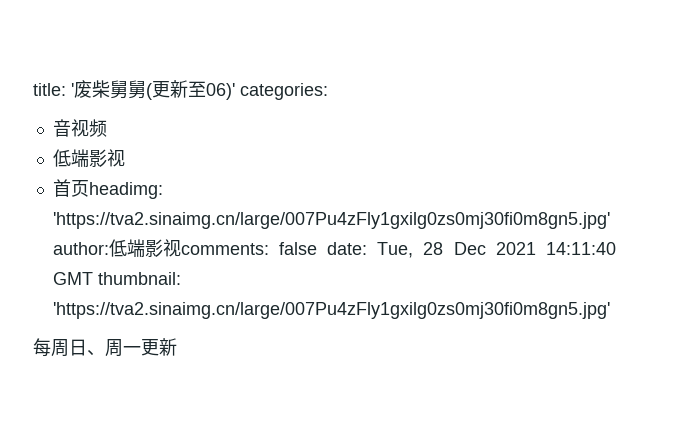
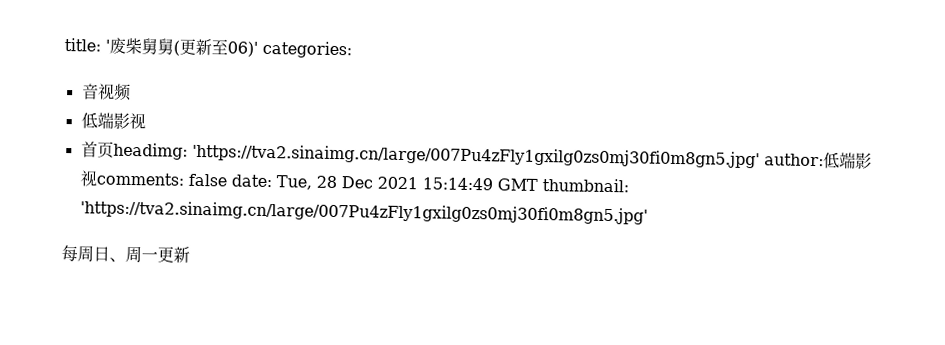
[546,242,616,255] 14:11:40 -> [421,177,493,191] 15:14:49

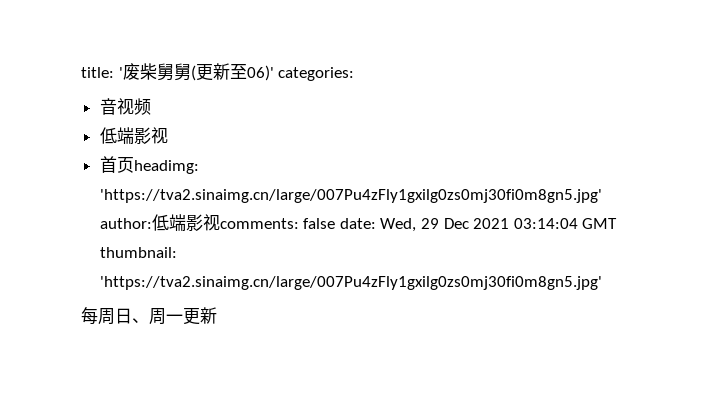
[275,175,337,190] Tue, 28 -> [380,218,440,232] Wed, 29
[421,177,493,191] 15:14:49 -> [513,218,578,229] 03:14:04

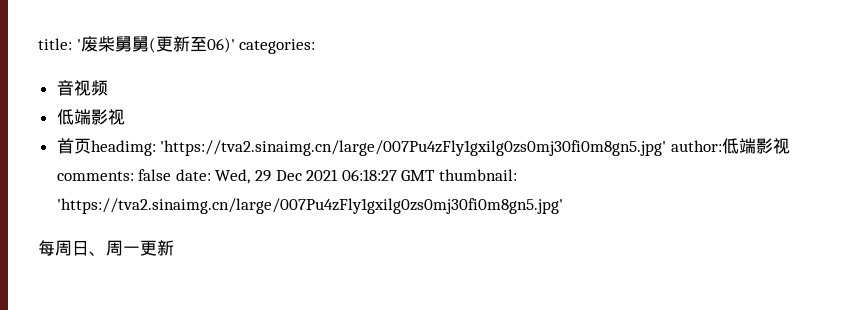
[513,218,578,229] 03:14:04 -> [341,169,397,181] 06:18:27

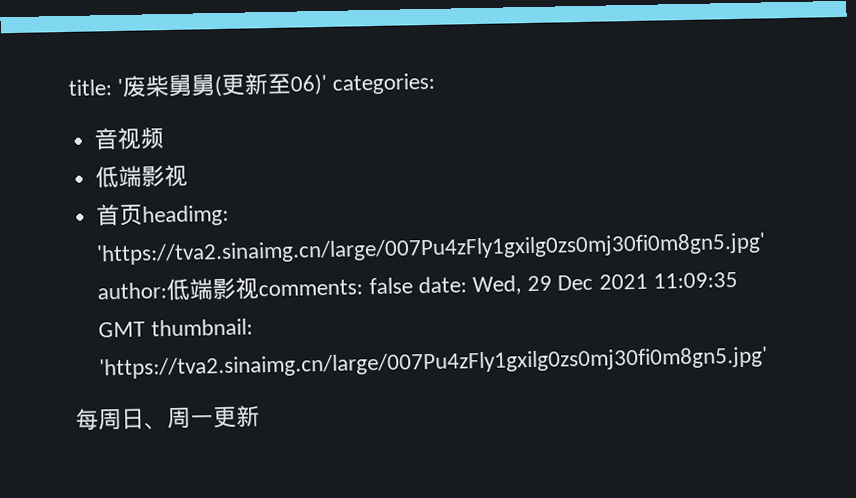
[341,169,397,181] 06:18:27 -> [652,272,738,289] 11:09:35

